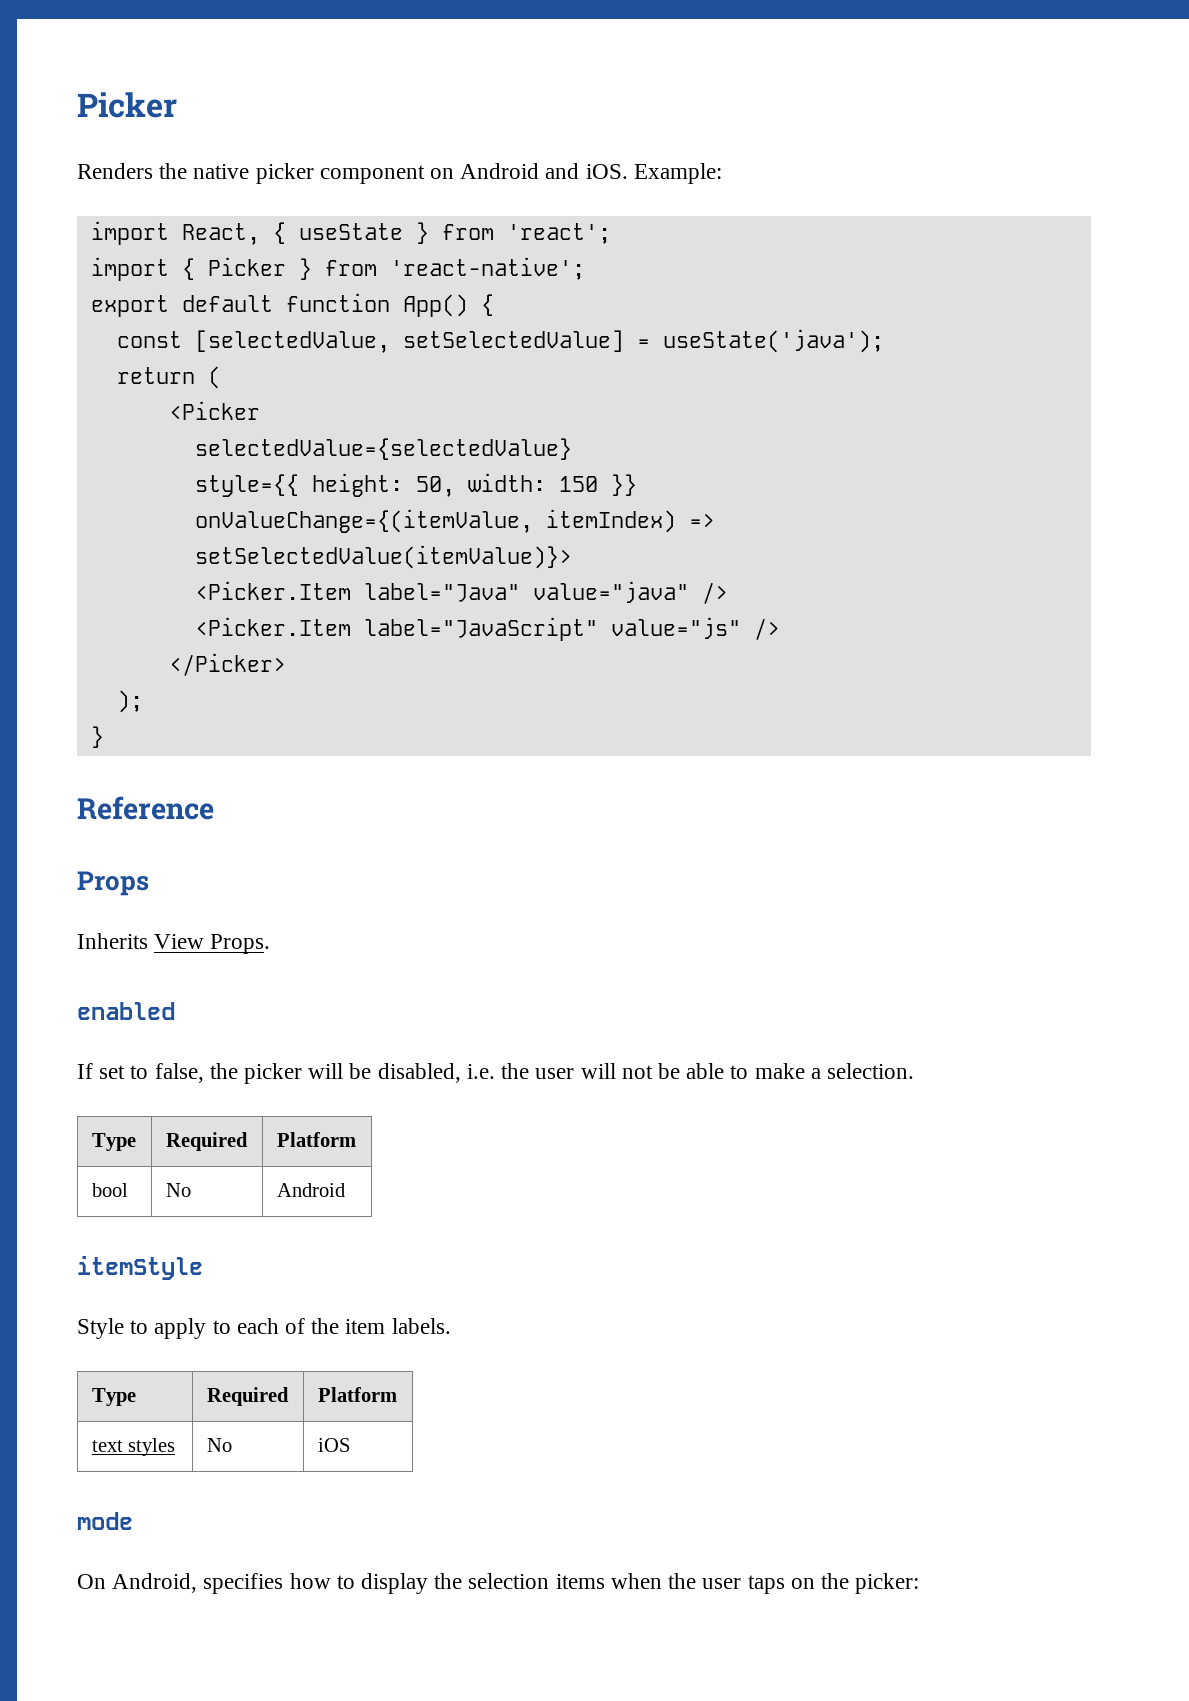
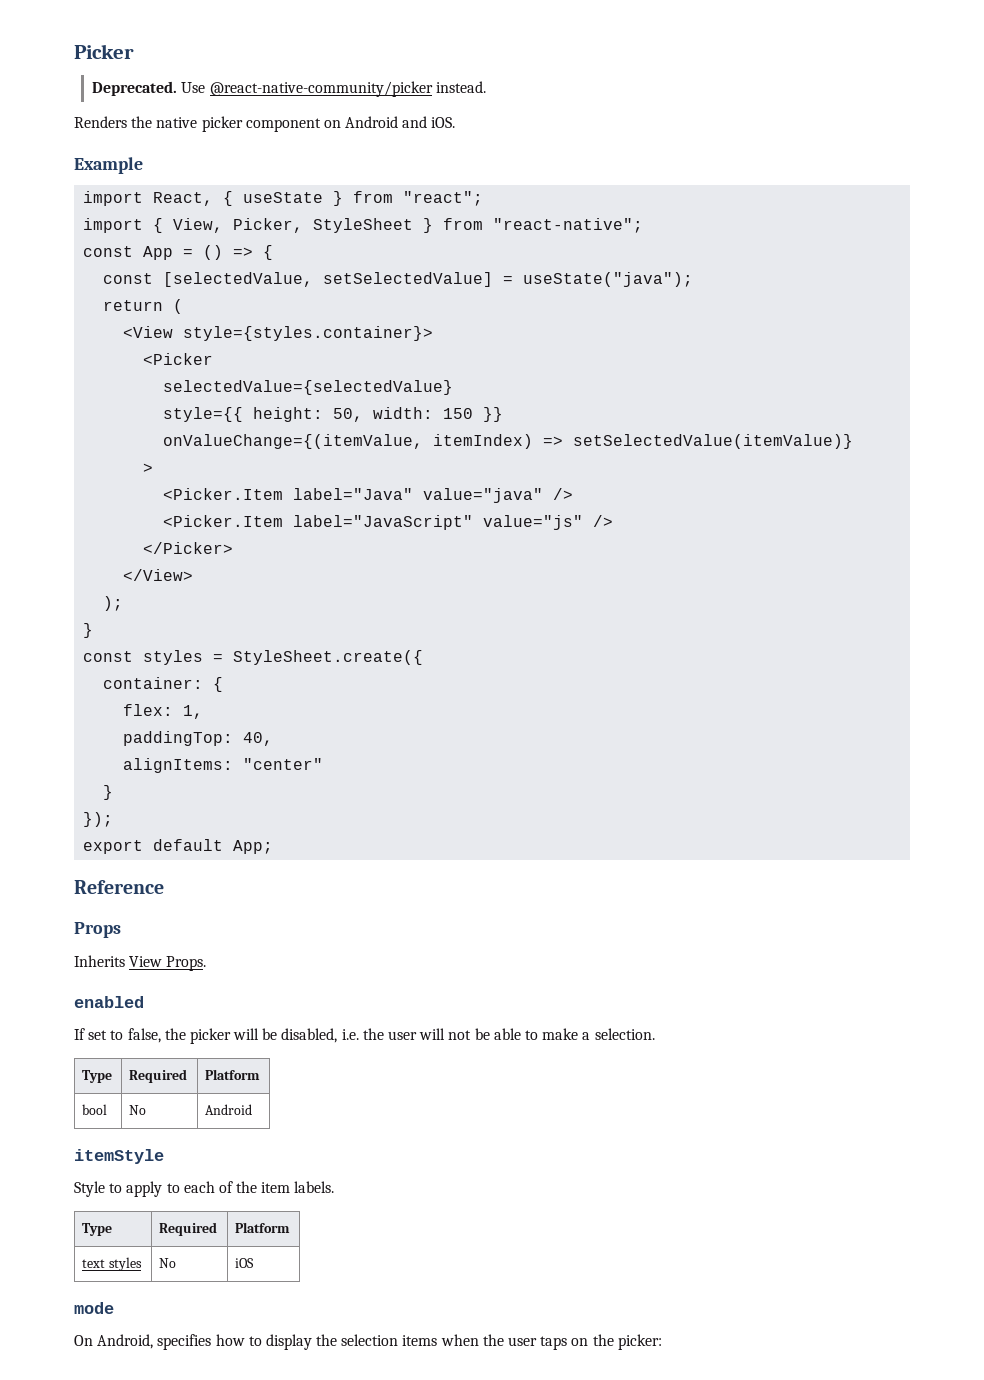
[77,92,177,118] Picker -> [74,44,134,59] [92,81,486,97] Picker // Deprecated. Use @react-native-community/picker instead.
[633,163,722,184] Example: -> [74,157,143,174] // Example
[506,223,611,244] 'react'; -> [403,191,484,206] "react";
[207,257,585,280] [90,293,468,317] Picker } from 'react-native'; // export default function App() -> [173,218,644,233] [83,245,254,260] View, Picker, StyleSheet } from "react-native"; // const App = () =>
[662,329,884,353] useState('java'); -> [523,272,694,287] useState("java");
(221, 377) none -> [123,326,434,341] // <View style={styles.container}>
[194,545,572,569] setSelectedValue(itemValue)}> -> [573,434,854,449] [143,463,154,473] setSelectedValue(itemValue)} // >
(286, 664) none -> [123,569,194,581] // </View>
(104, 737) none -> [83,650,424,665] [103,677,224,692] [123,704,204,719] [123,731,274,746] [123,758,324,773] [103,785,114,800] [83,812,114,827] [83,839,274,854] // const styles = StyleSheet.create({ // container: { // flex: 1, // paddingTop: 40, // alignItems: "center" // } // }); // export default App;

